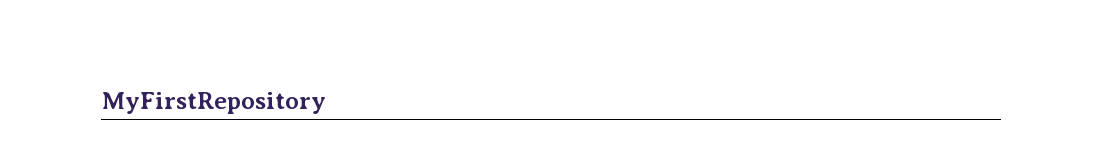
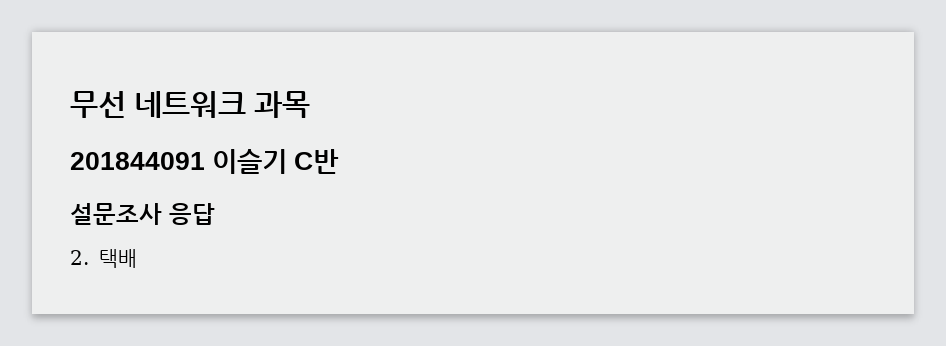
[101,92,326,114] MyFirstRepository -> [70,91,310,118] [70,149,340,174] [70,203,215,225] [70,249,137,268] 무선 네트워크 과목 // 201844091 이슬기 C반 // 설문조사 응답 // 2. 택배

